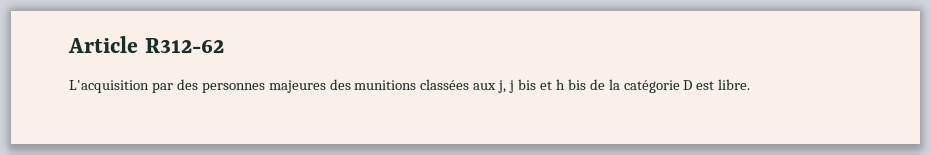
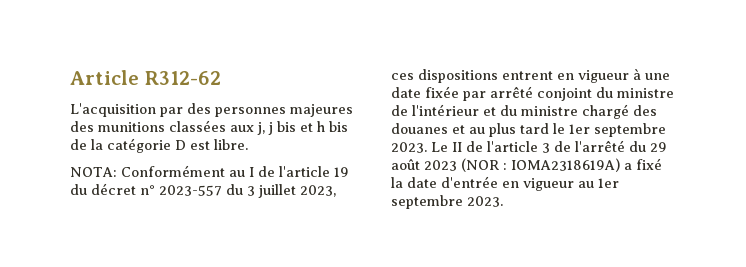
(751, 84) none -> [70,165,349,177] [70,183,336,198] [391,68,670,83] [391,86,674,101] [391,104,657,119] [391,123,666,137] [391,140,667,153] [391,158,662,172] [391,176,619,191] [391,195,503,209] // NOTA: Conformément au I de l'article 19 du décret n° 2023-557 du 3 juillet 2023, ces dispositions entrent en vigueur à une date fixée par arrêté conjoint du ministre de l'intérieur et du ministre chargé des douanes et au plus tard le 1er septembre 2023. Le II de l'article 3 de l'arrêté du 29 août 2023 (NOR : IOMA2318619A) a fixé la date d'entrée en vigueur au 1er septembre 2023.

